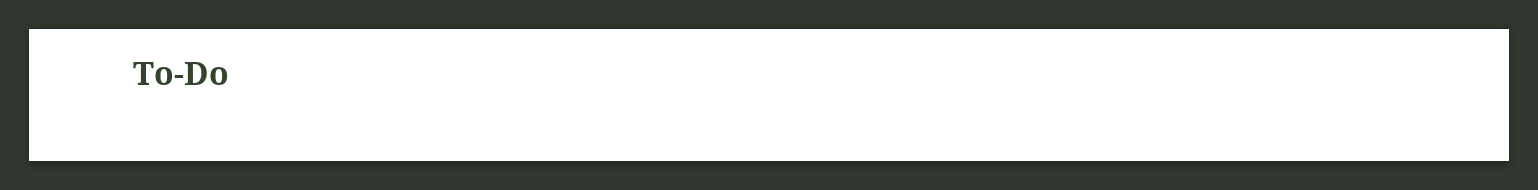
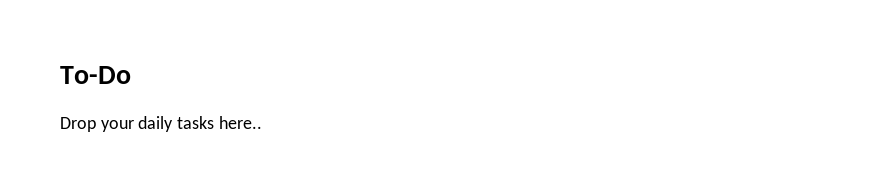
(229, 73) none -> [60,116,262,132] // Drop your daily tasks here..

